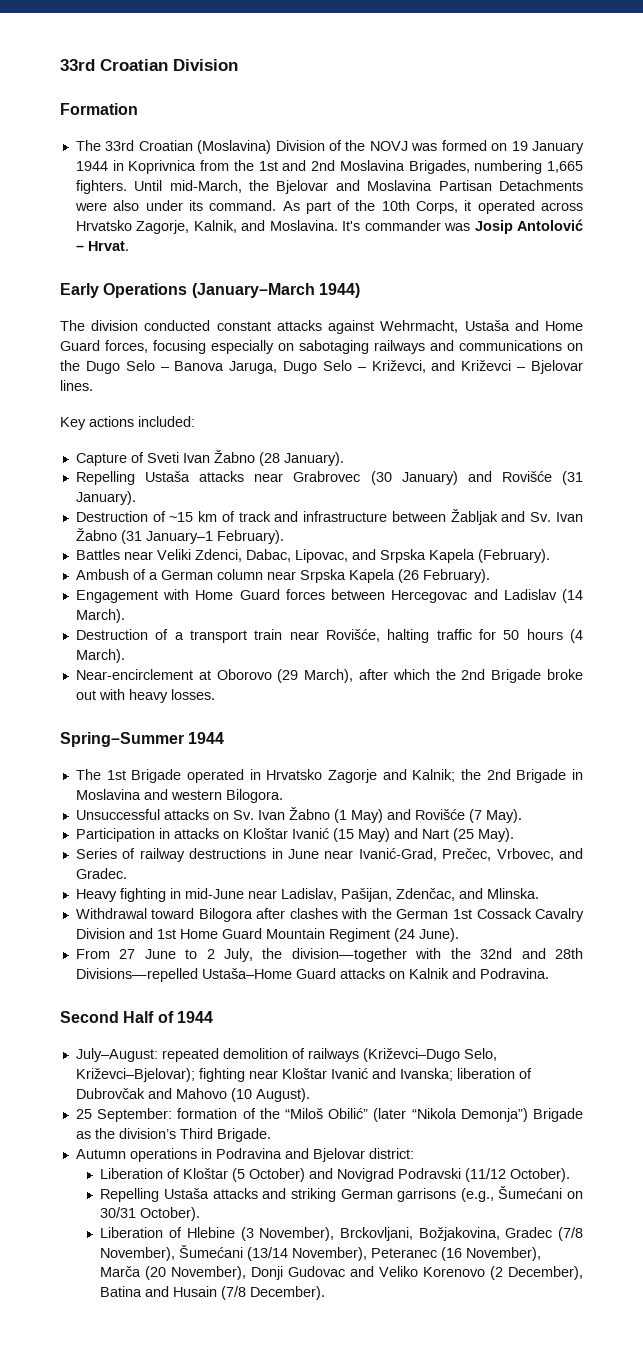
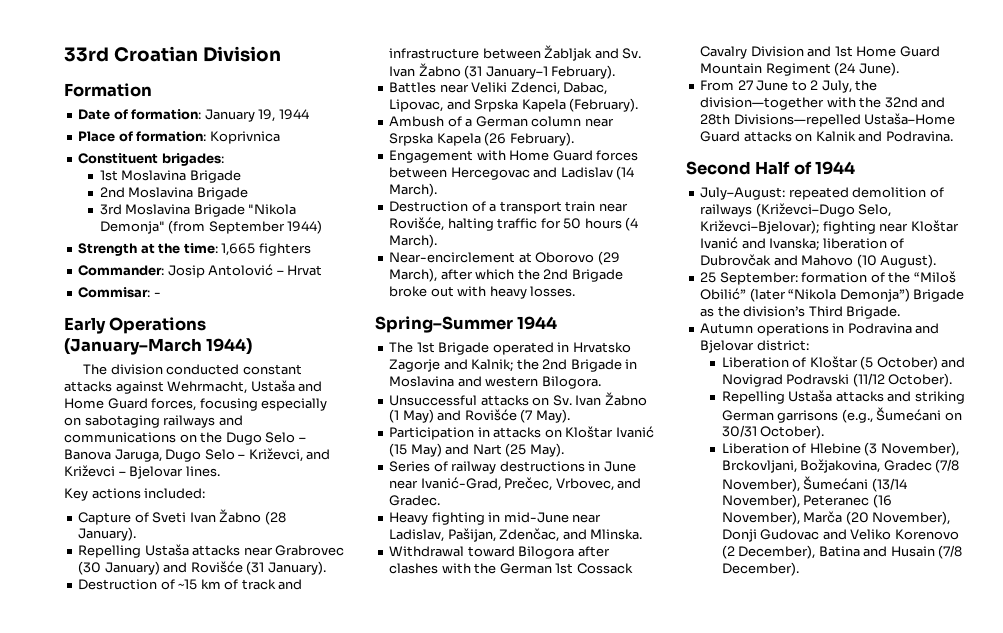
[75,140,585,154] [75,160,583,174] [75,180,584,194] [74,200,584,214] [75,219,583,234] [75,241,129,251] The 33rd Croatian (Moslavina) Division of the NOVJ was formed on 19 January 1944 in Koprivnica from the 1st and 2nd Moslavina Brigades, numbering 1,665 fighters. Until mid-March, the Bjelovar and Moslavina Partisan Detachments were also under its command. As part of the 10th Corps, it operated across Hrvatsko Zagorje, Kalnik, and Moslavina. It's commander was Josip Antolović – Hrvat. -> [78,109,309,122] [78,131,280,144] [78,153,224,166] [99,170,241,183] [99,187,248,200] [99,204,297,217] [99,220,323,234] [78,243,311,256] [78,264,323,278] [78,287,161,298] Date of formation: January 19, 1944 // Place of formation: Koprivnica // Constituent brigades: // 1st Moslavina Brigade // 2nd Moslavina Brigade // 3rd Moslavina Brigade "Nikola Demonja" (from September 1944) // Strength at the time: 1,665 fighters // Commander: Josip Antolović – Hrvat // Commisar: -

